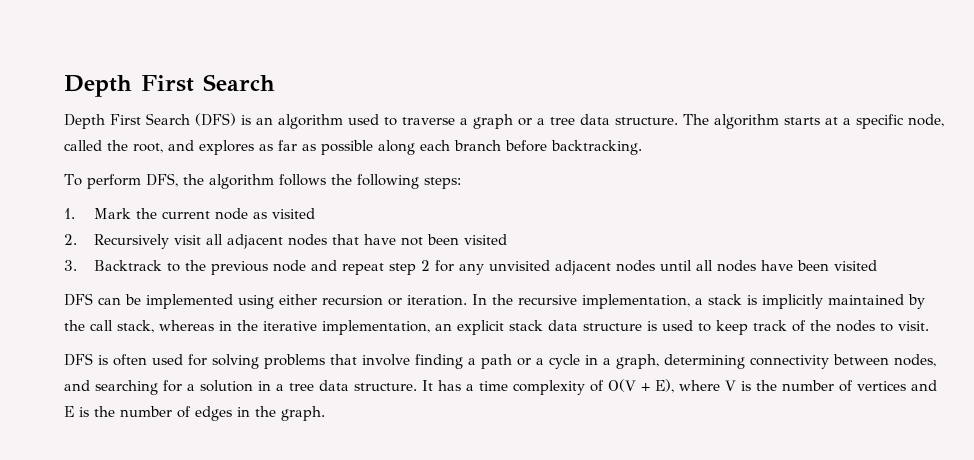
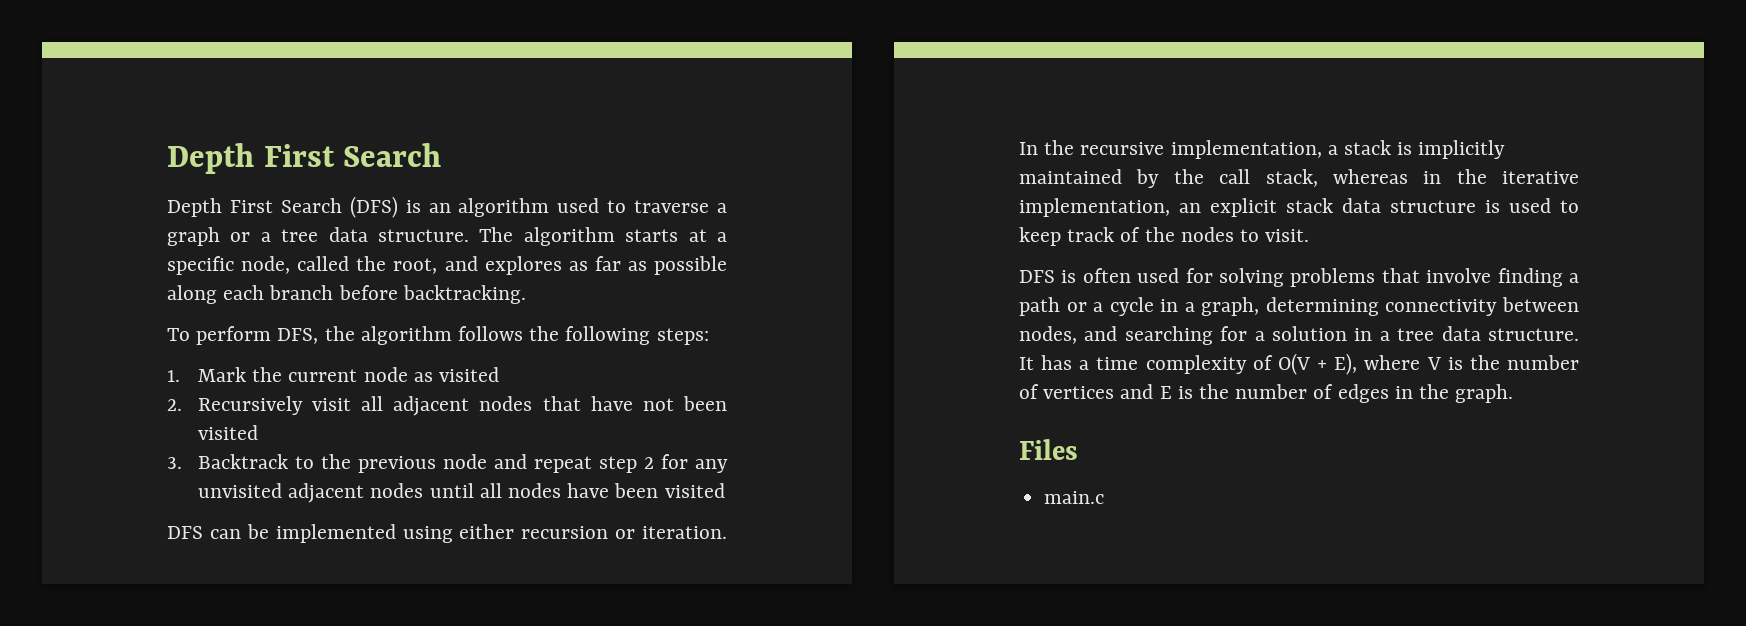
(325, 413) none -> [1019,439,1078,460] [1044,491,1105,504] // Files // main.c

